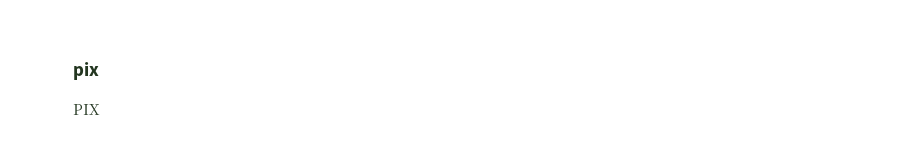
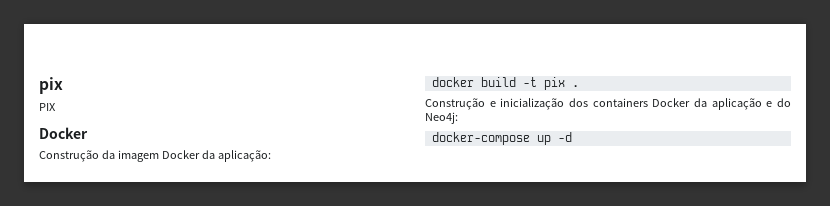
(100, 109) none -> [39,127,88,139] [39,150,271,162] [431,77,579,90] [425,98,791,110] [425,112,458,124] [431,132,572,145] // Docker // Construção da imagem Docker da aplicação: // docker build -t pix . // Construção e inicialização dos containers Docker da aplicação e do Neo4j: // docker-compose up -d

